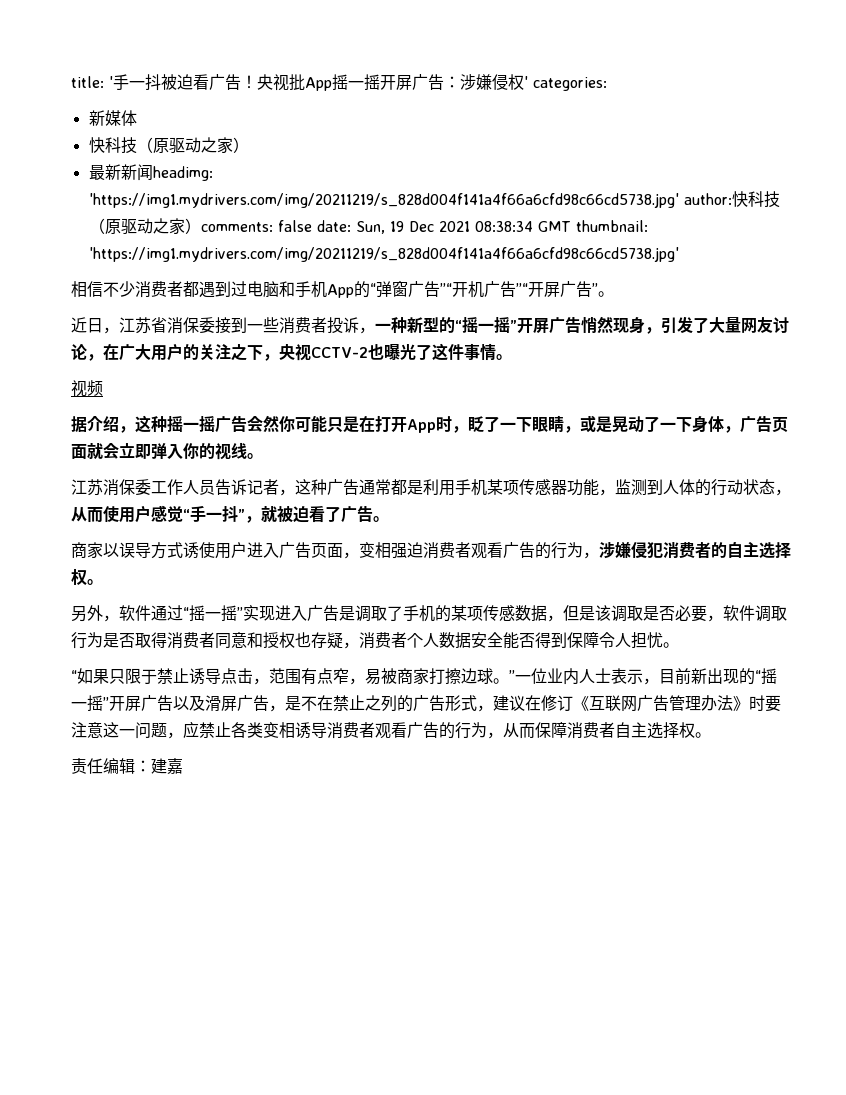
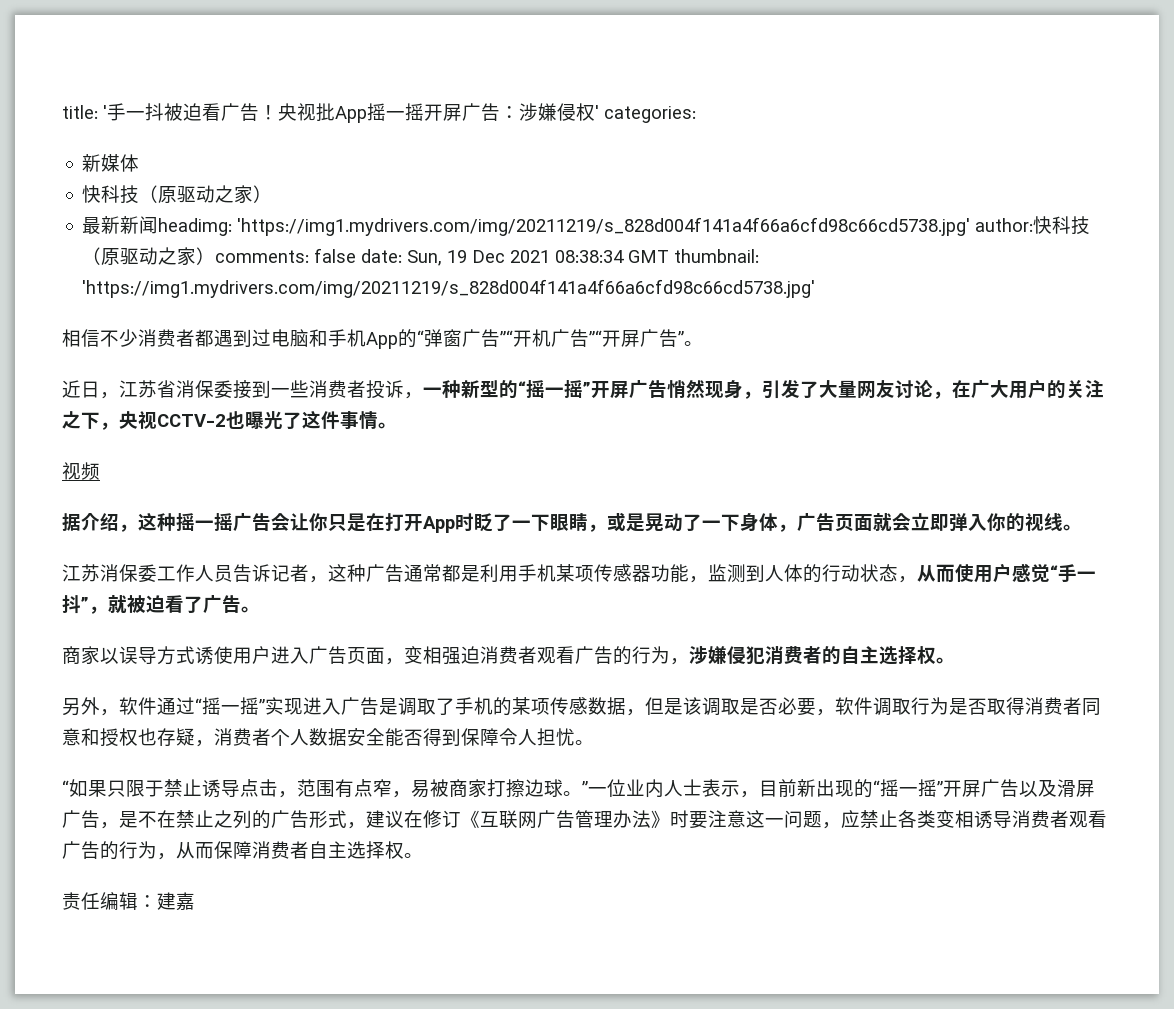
[263,415,327,432] 然你可能 -> [290,513,328,531] 让你
[452,426,468,433] ， -> (474, 522) none

